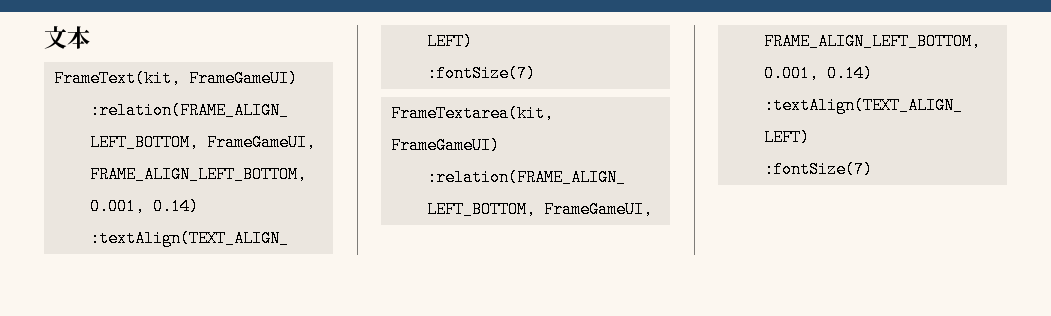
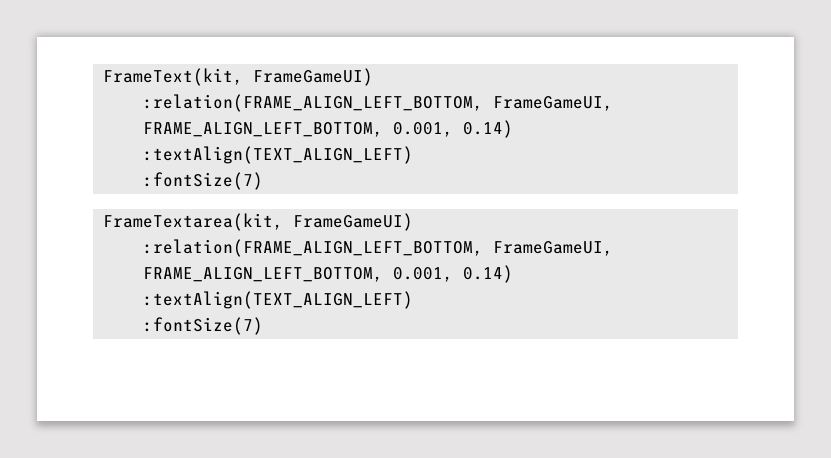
[44,26,90,49] 文本 // -> (102, 77) none

